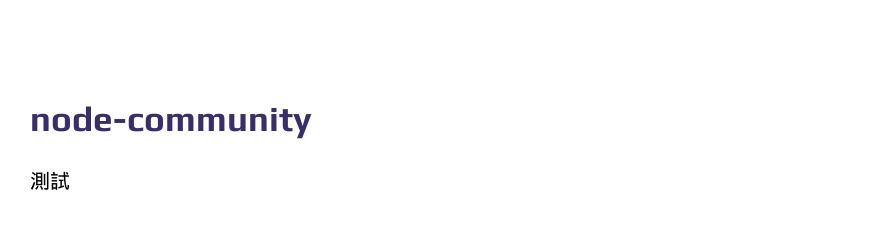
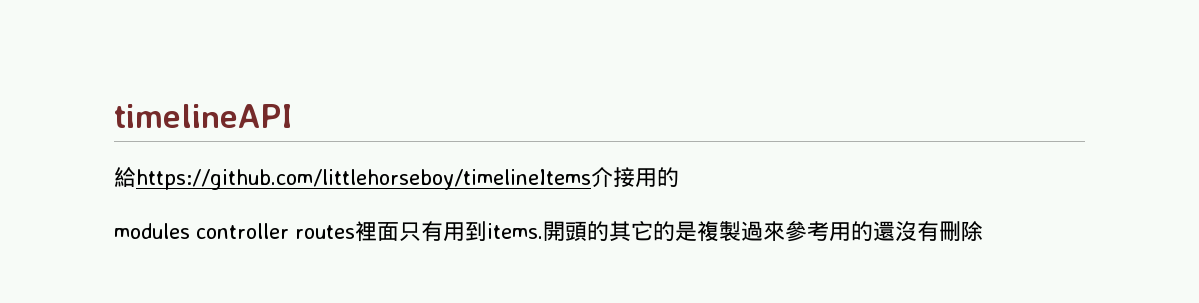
[30,106,312,139] [30,171,70,190] node-community // 測試 -> [114,104,293,128] [114,167,679,190] [114,220,983,242] timelineAPI // 給https://github.com/littlehorseboy/timelineItems介接用的 // modules controller routes裡面只有用到items.開頭的其它的是複製過來參考用的還沒有刪除

